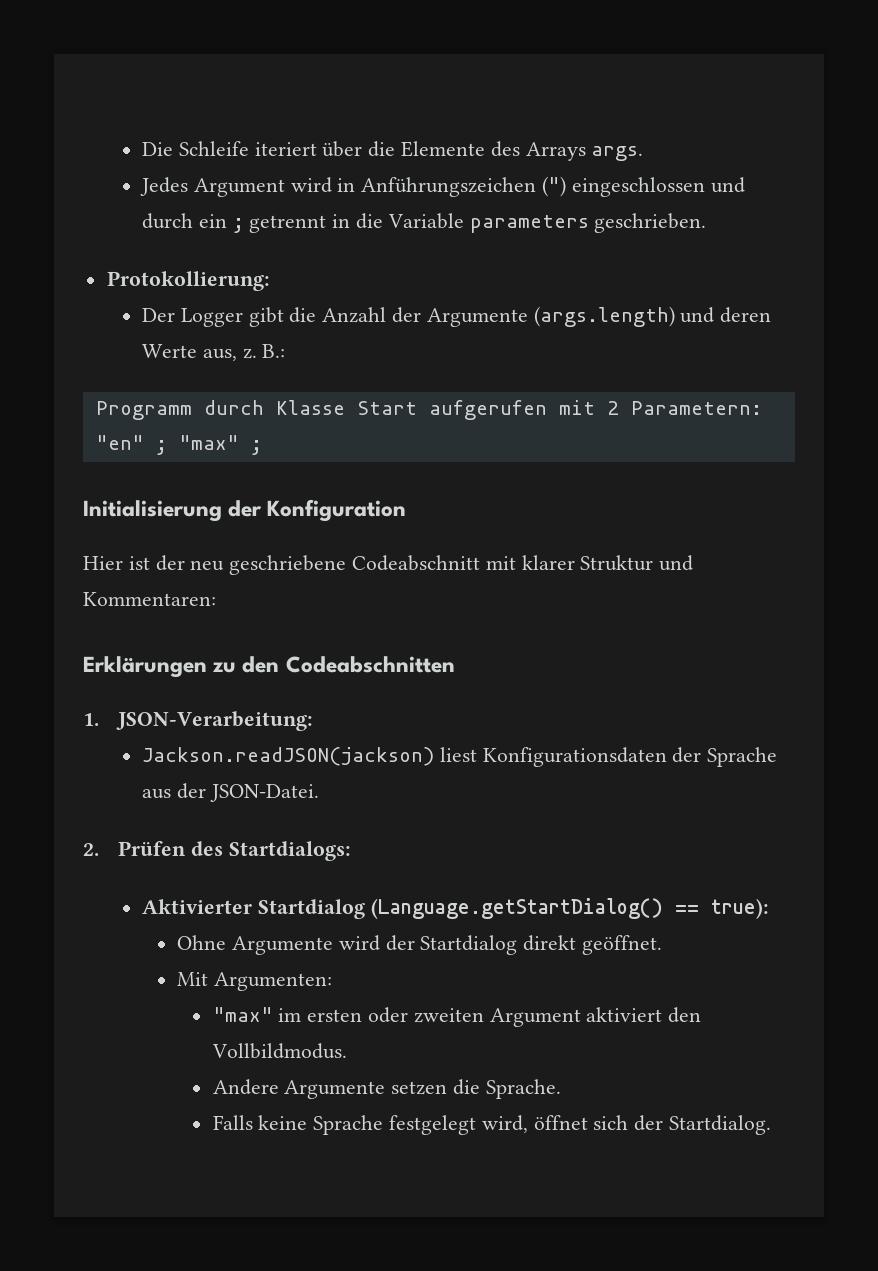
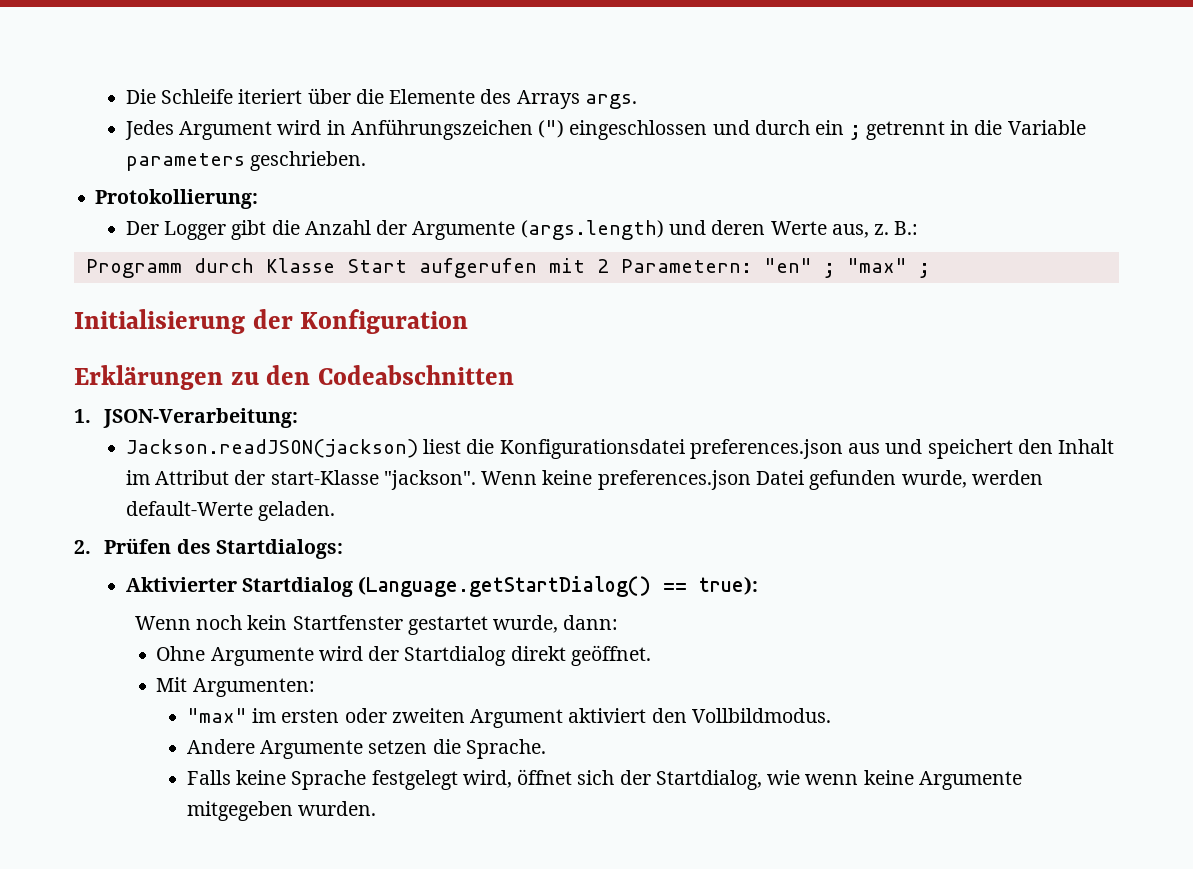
[83,555,694,575] [83,592,216,606] // Hier ist der neu geschriebene Codeabschnitt mit klarer Struktur und Kommentaren: -> (469, 321) none
[482,747,778,767] [141,783,319,802] Konfigurationsdaten der Sprache aus der JSON-Datei. -> [466,439,1115,459] [125,470,1043,490] [125,501,336,521] die Konfigurationsdatei preferences.json aus und speichert den Inhalt im Attribut der start-Klasse "jackson". Wenn keine preferences.json Datei gefunden wurde, werden default-Werte geladen.
(769, 908) none -> [134,615,619,635] // Wenn noch kein Startfenster gestartet wurde, dann:
[668,1115,771,1135] Startdialog. -> [655,770,1022,790] [186,801,377,821] Startdialog, wie wenn keine Argumente mitgegeben wurden.

